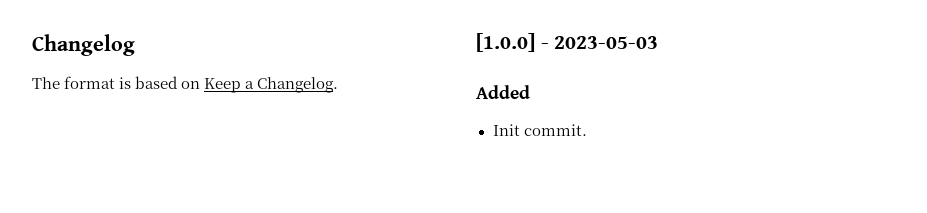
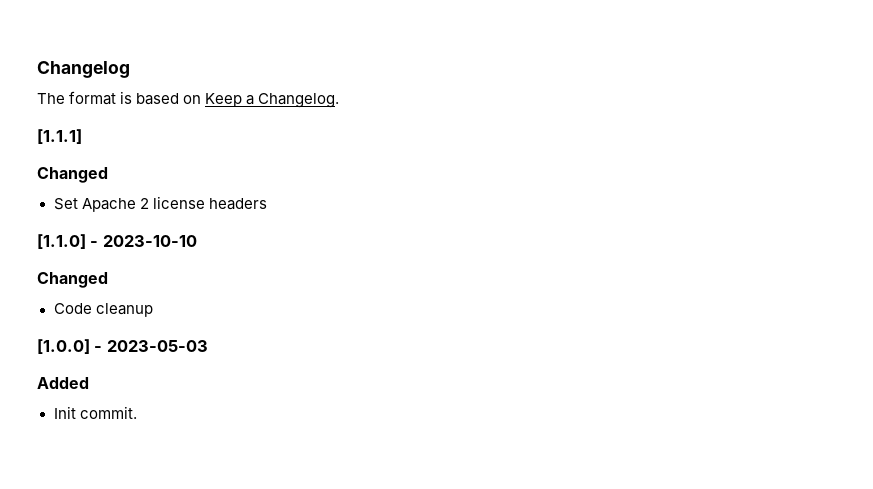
(339, 85) none -> [37,129,82,144] [37,167,108,183] [53,196,267,212] [37,234,197,249] [37,272,108,288] [53,303,153,317] // [1.1.1] // Changed // Set Apache 2 license headers // [1.1.0] - 2023-10-10 // Changed // Code cleanup

